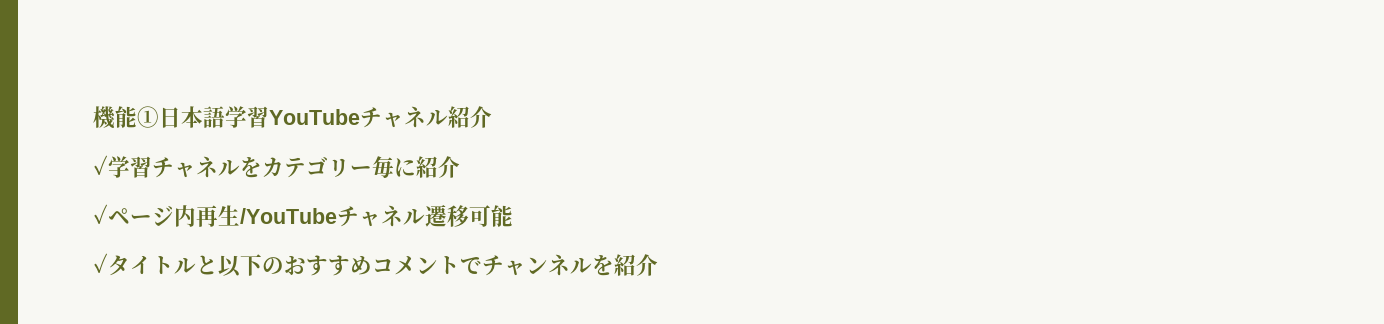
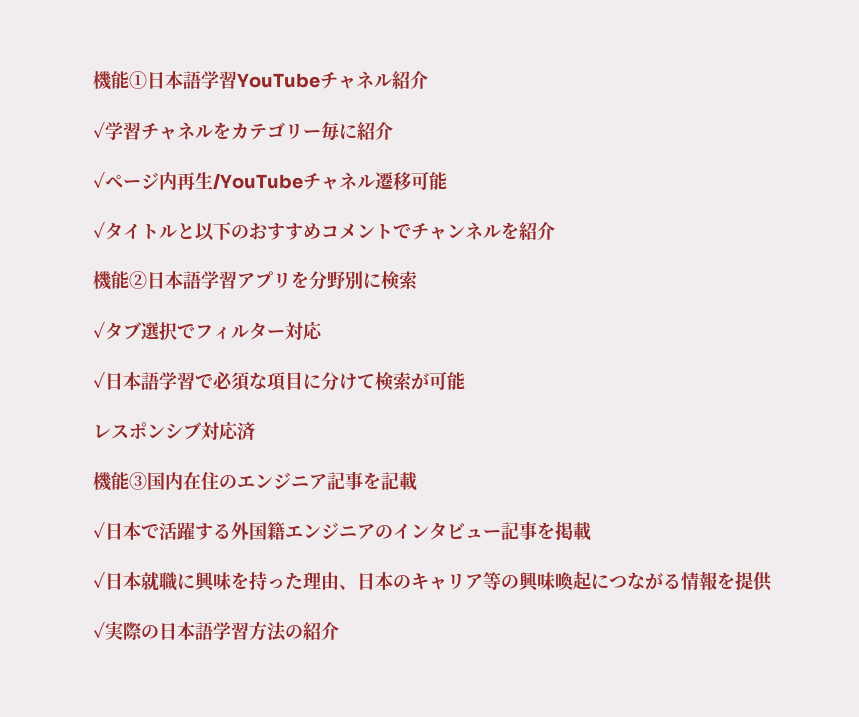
(658, 265) none -> [93,271,417,290] [93,321,323,340] [93,371,465,391] [93,421,255,440] [93,471,417,491] [93,521,591,541] [93,571,772,592] [93,621,339,642] // 機能②日本語学習アプリを分野別に検索 // ✓タブ選択でフィルター対応 // ✓日本語学習で必須な項目に分けて検索が可能 // レスポンシブ対応済 // 機能③国内在住のエンジニア記事を記載 // ✓日本で活躍する外国籍エンジニアのインタビュー記事を掲載 // ✓日本就職に興味を持った理由、日本のキャリア等の興味喚起につながる情報を提供 // ✓実際の日本語学習方法の紹介

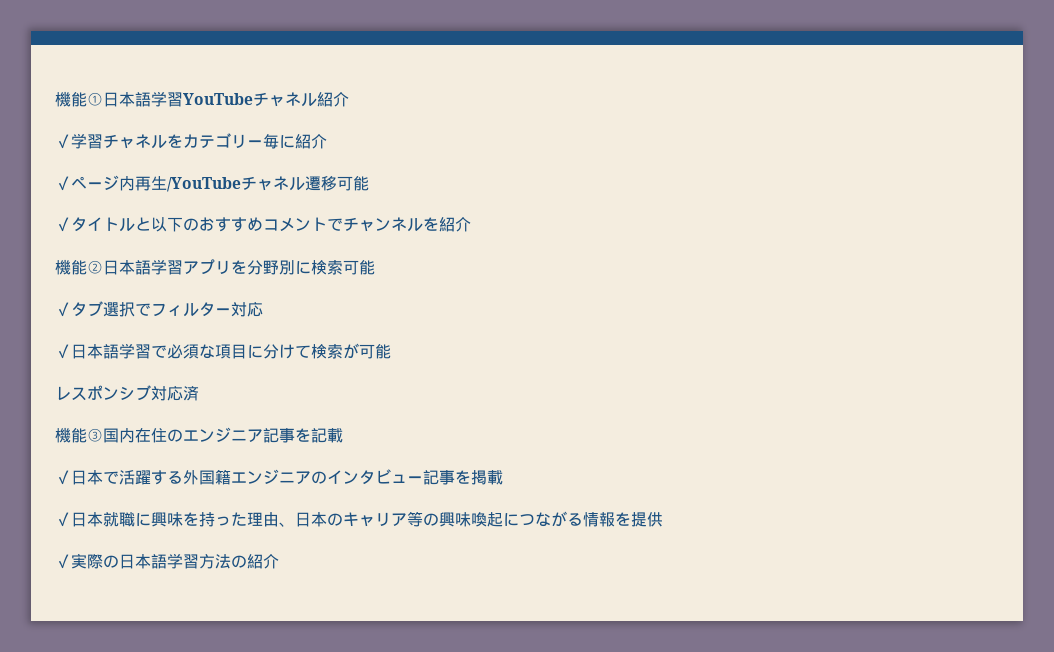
(417, 280) none -> [343,260,375,275] 可能

